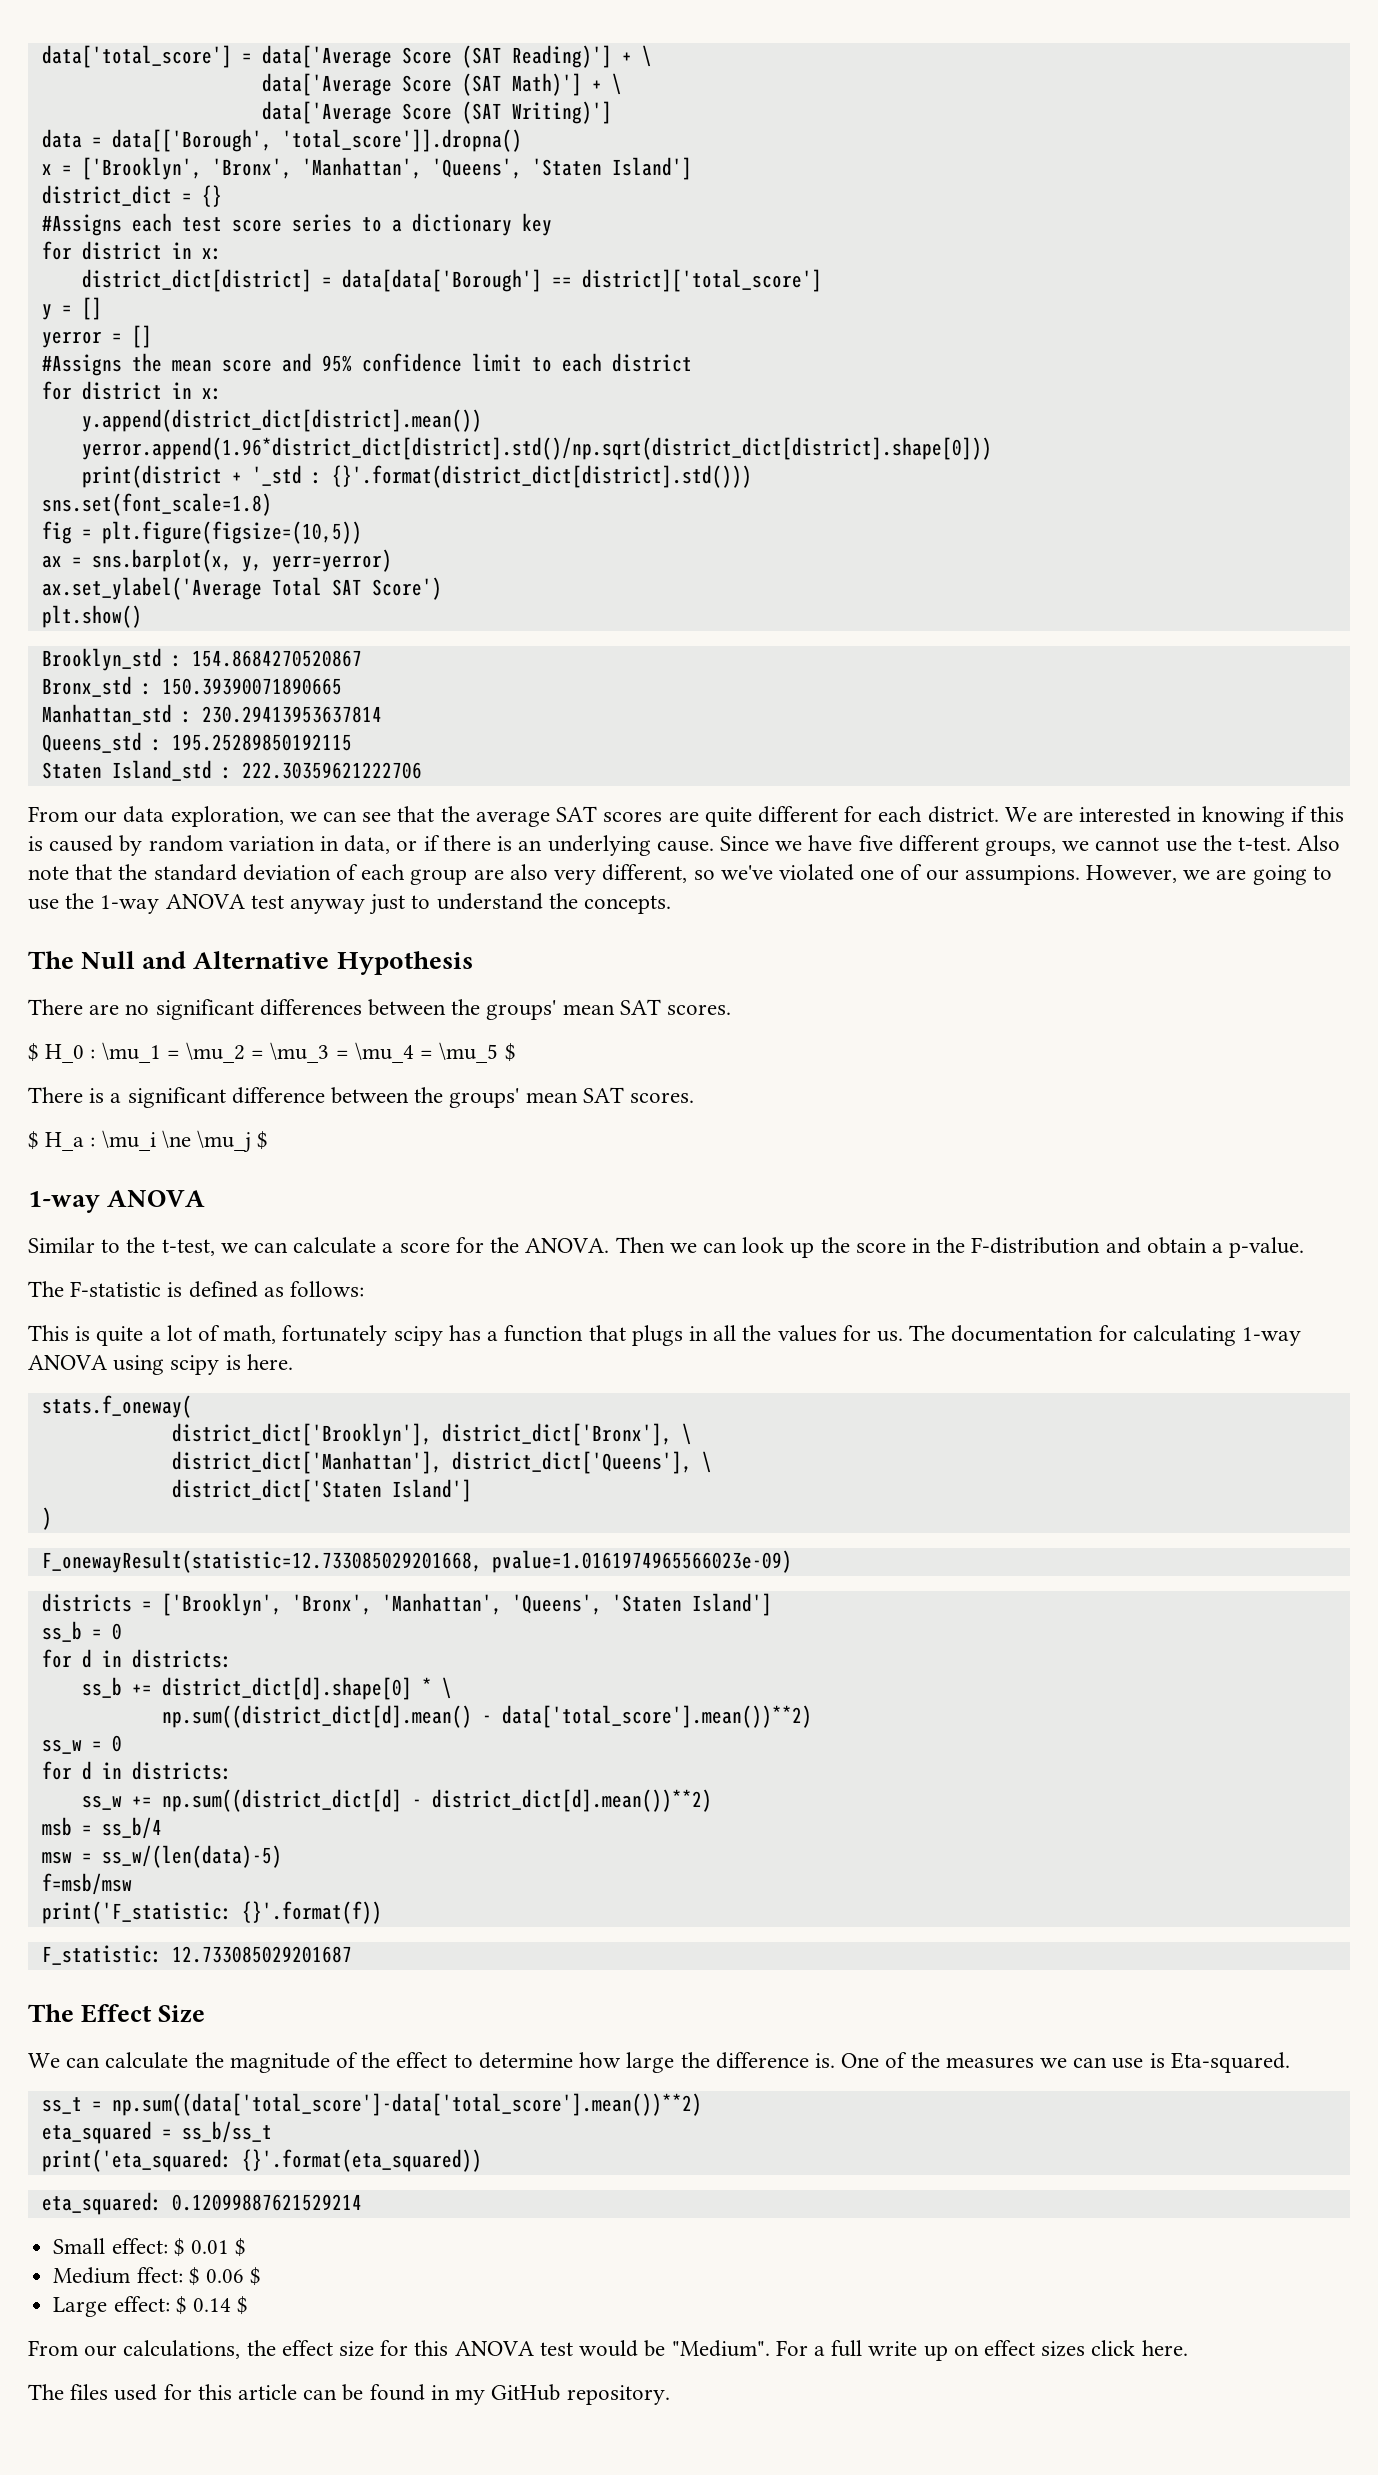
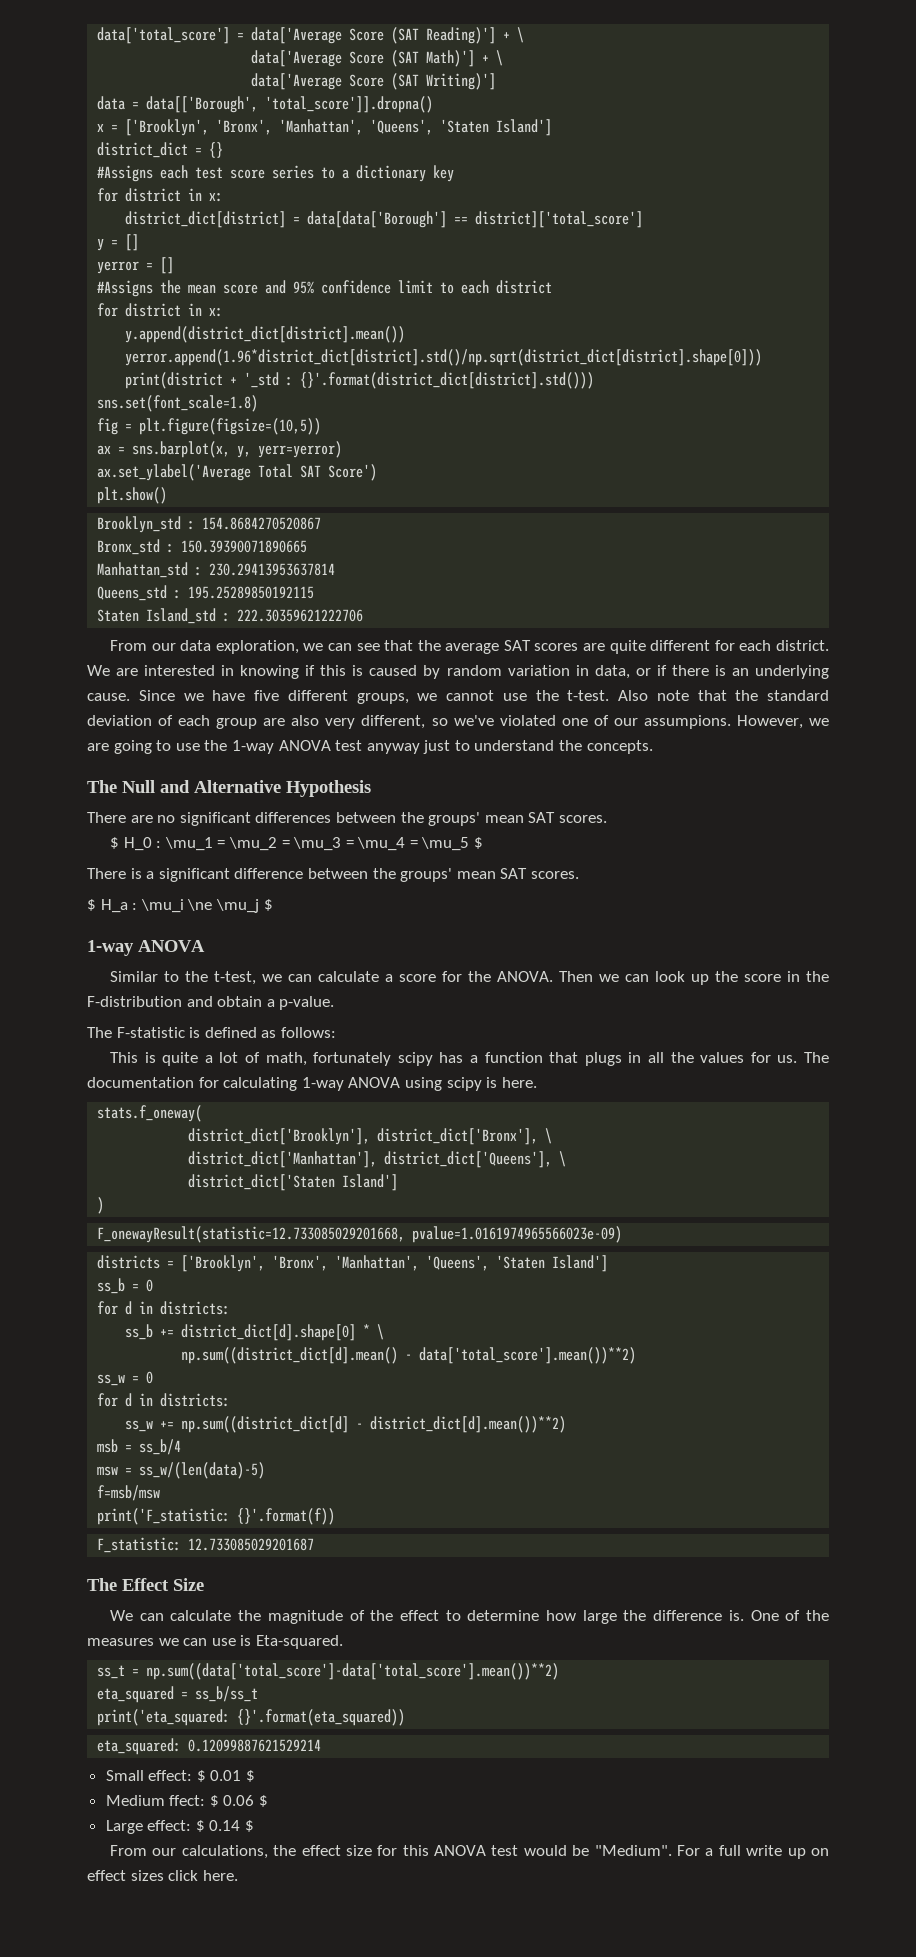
[28,2384,670,2405] // The files used for this article can be found in my GitHub repository. -> (238, 1875) none

